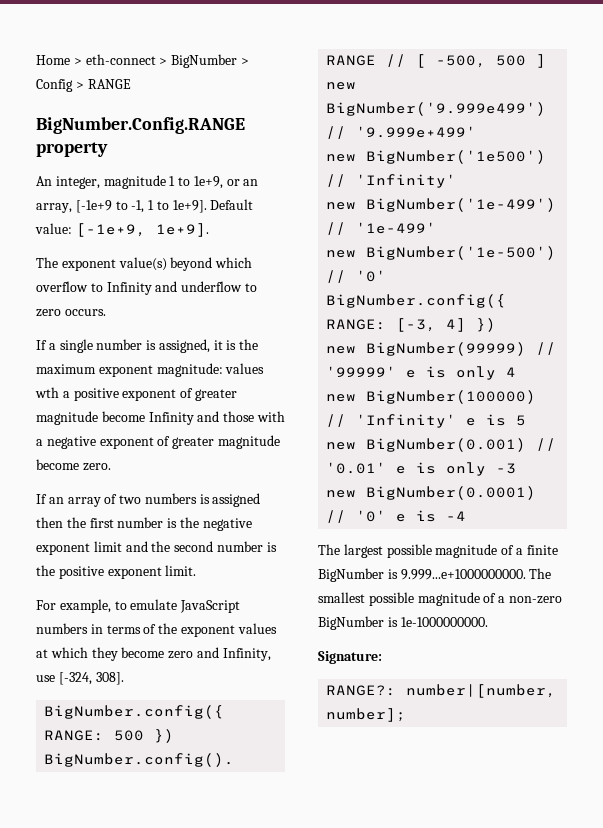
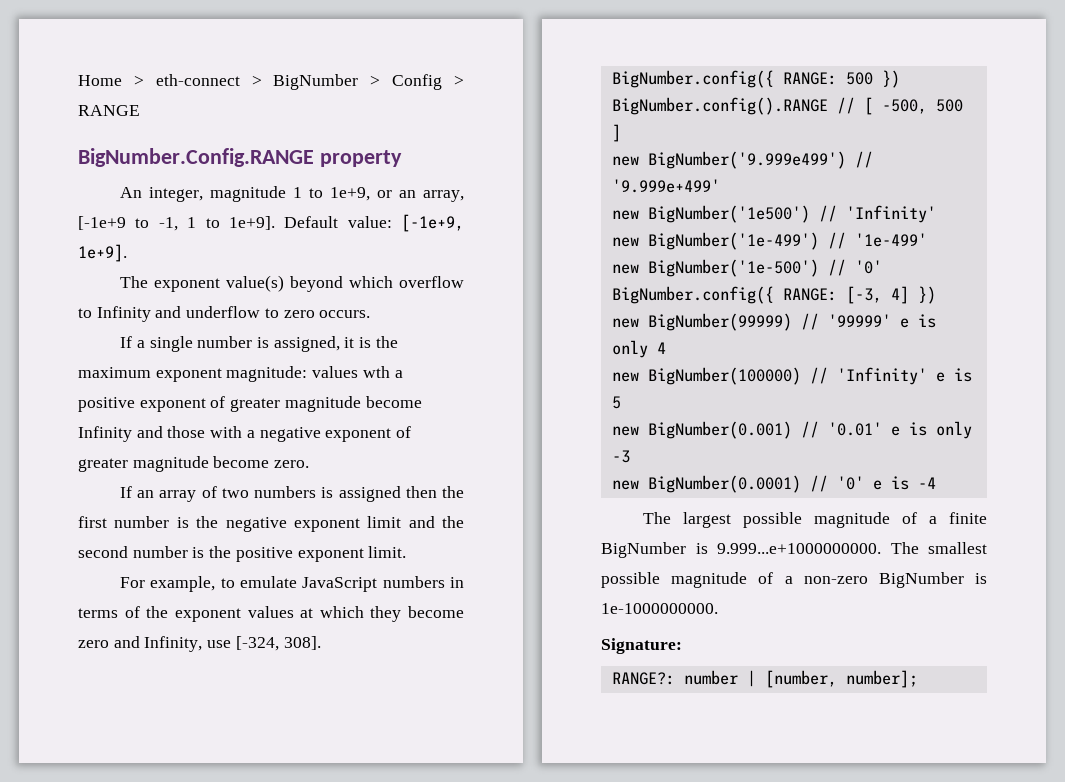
[406,684,557,698] number|[number, -> [683,670,837,688] number | [number,

